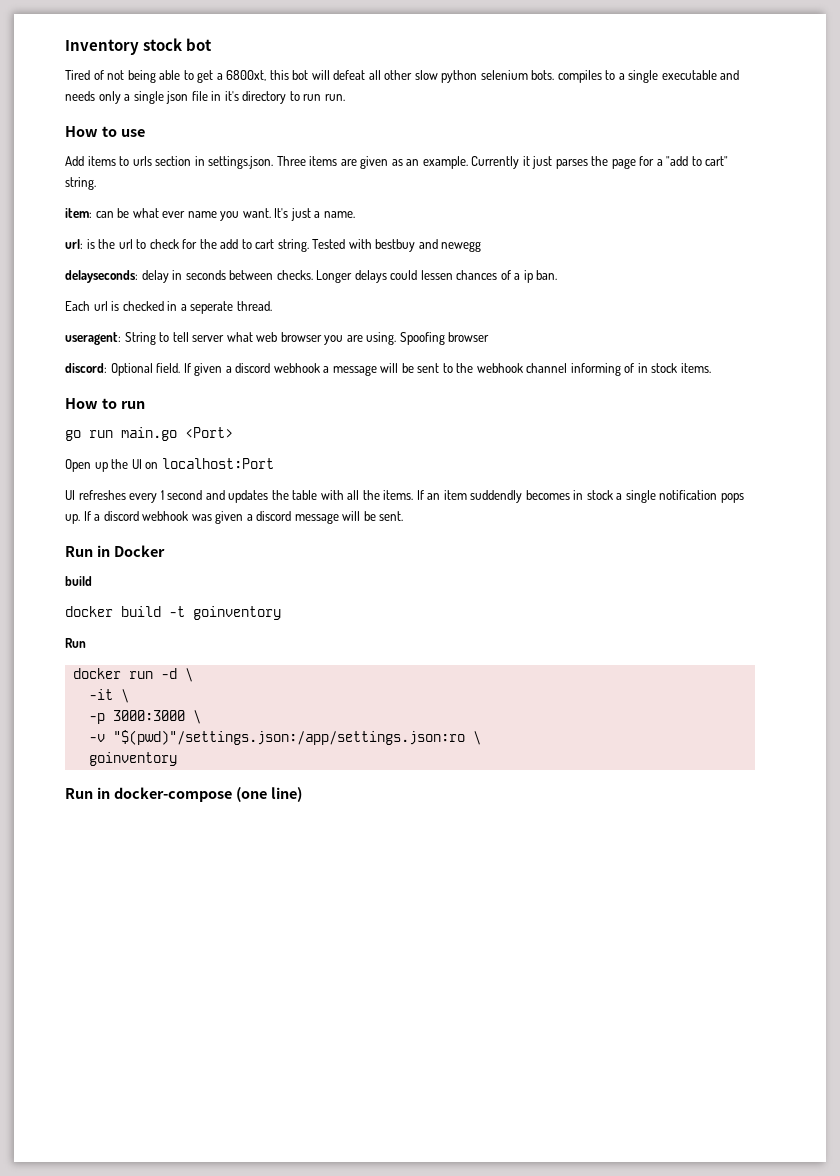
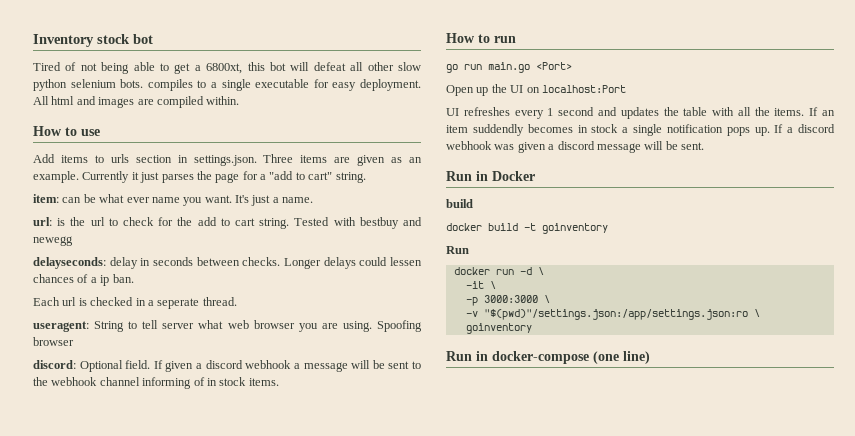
[720,70,740,80] [65,91,345,104] and needs only a single json file in it's directory to run run. -> [313,79,421,91] [33,96,240,108] for easy deployment. All html and images are compiled within.

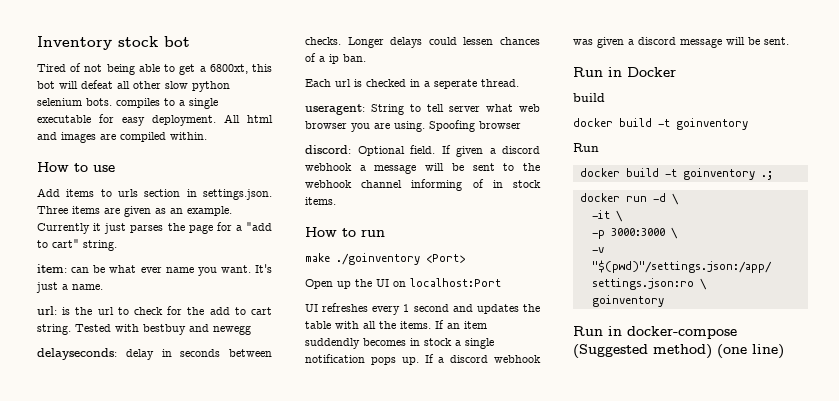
[446,62,530,73] go run main.go -> [305,253,420,265] make ./goinventory
(469, 250) none -> [579,168,773,180] // docker build -t goinventory .;
(589, 357) none -> [573,344,712,359] (Suggested method)

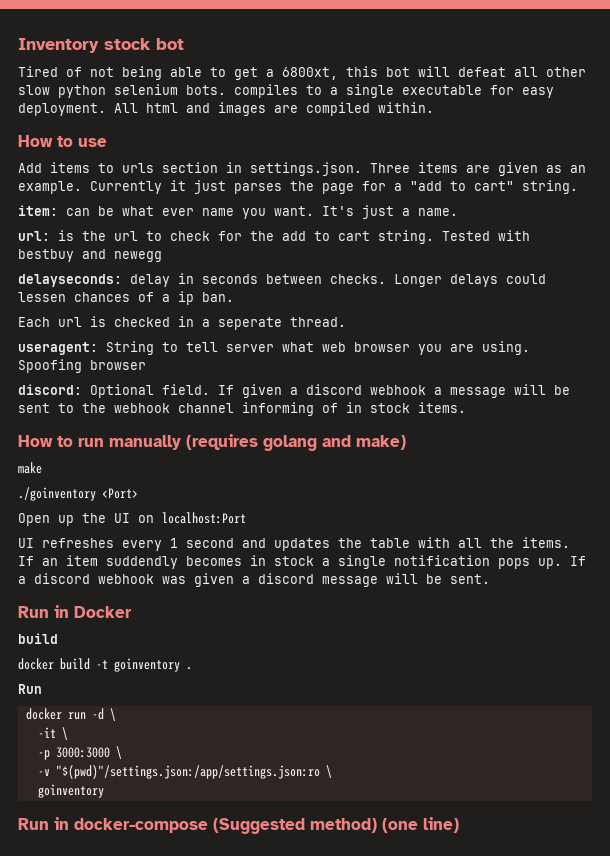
(385, 233) none -> [109,434,406,451] manually (requires golang and make)
(330, 257) none -> (42, 468) //
[573,143,599,152] [579,168,773,180] // Run // docker build -t goinventory .; -> [186,667,192,670] [18,684,42,694] . // Run

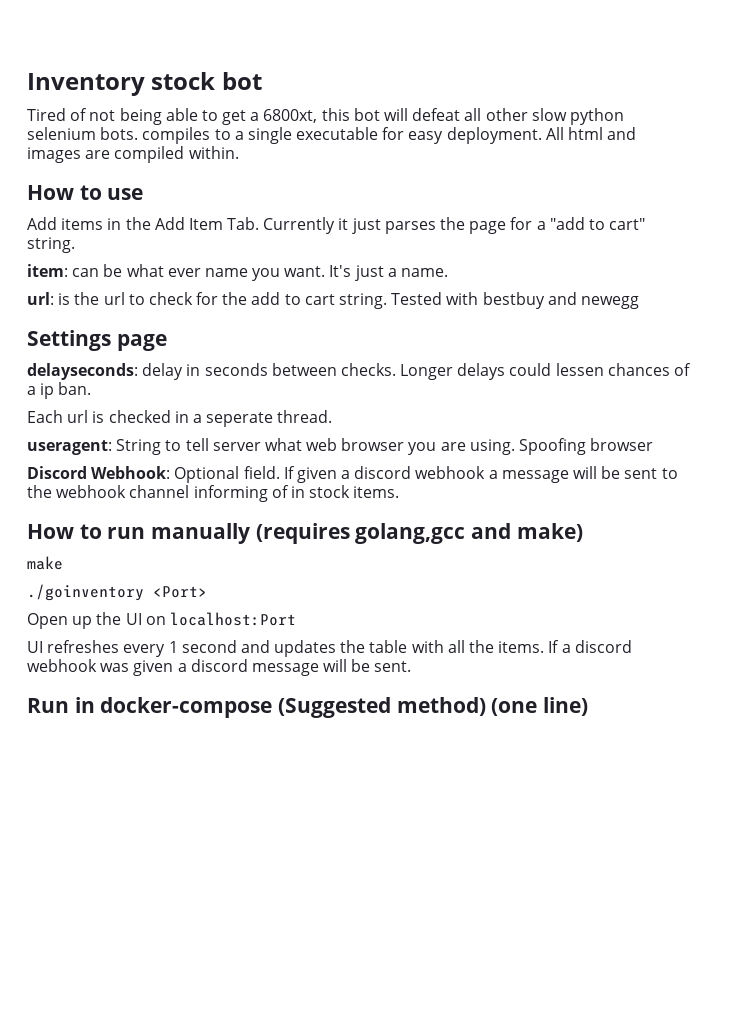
[98,162,586,176] [18,181,82,194] to urls section in settings.json. Three items are given as an example. -> [107,217,260,230] in the Add Item Tab.
(162, 256) none -> [27,330,167,351] // Settings page
[18,384,82,395] discord: -> [27,466,171,479] Discord Webhook:
[263,435,317,451] golang -> [355,523,466,544] golang,gcc
[42,555,586,569] an item suddendly becomes in stock a single notification pops up. If -> (560, 646) none
[18,605,132,618] [18,633,58,644] [18,658,192,672] [18,684,42,694] [25,708,116,721] [37,727,68,740] [37,746,122,760] [37,765,332,779] [37,784,104,798] // Run in Docker // build // docker build -t goinventory . // Run // docker run -d \ // -it \ // -p 3000:3000 \ // -v "$(pwd)"/settings.json:/app/settings.json:ro \ // goinventory -> (412, 666) none

